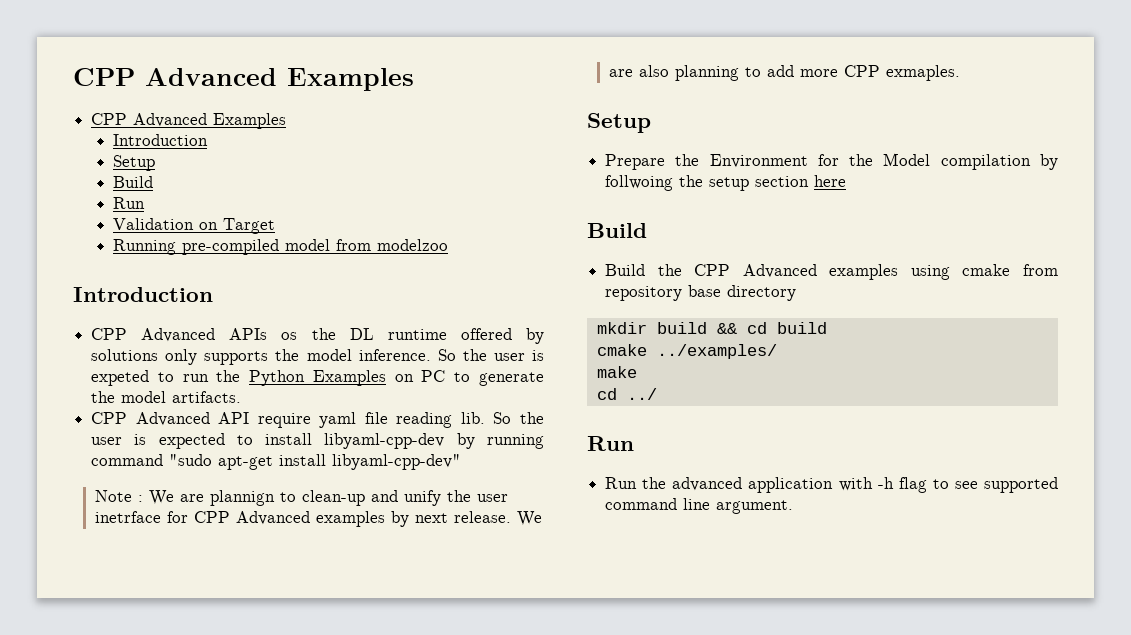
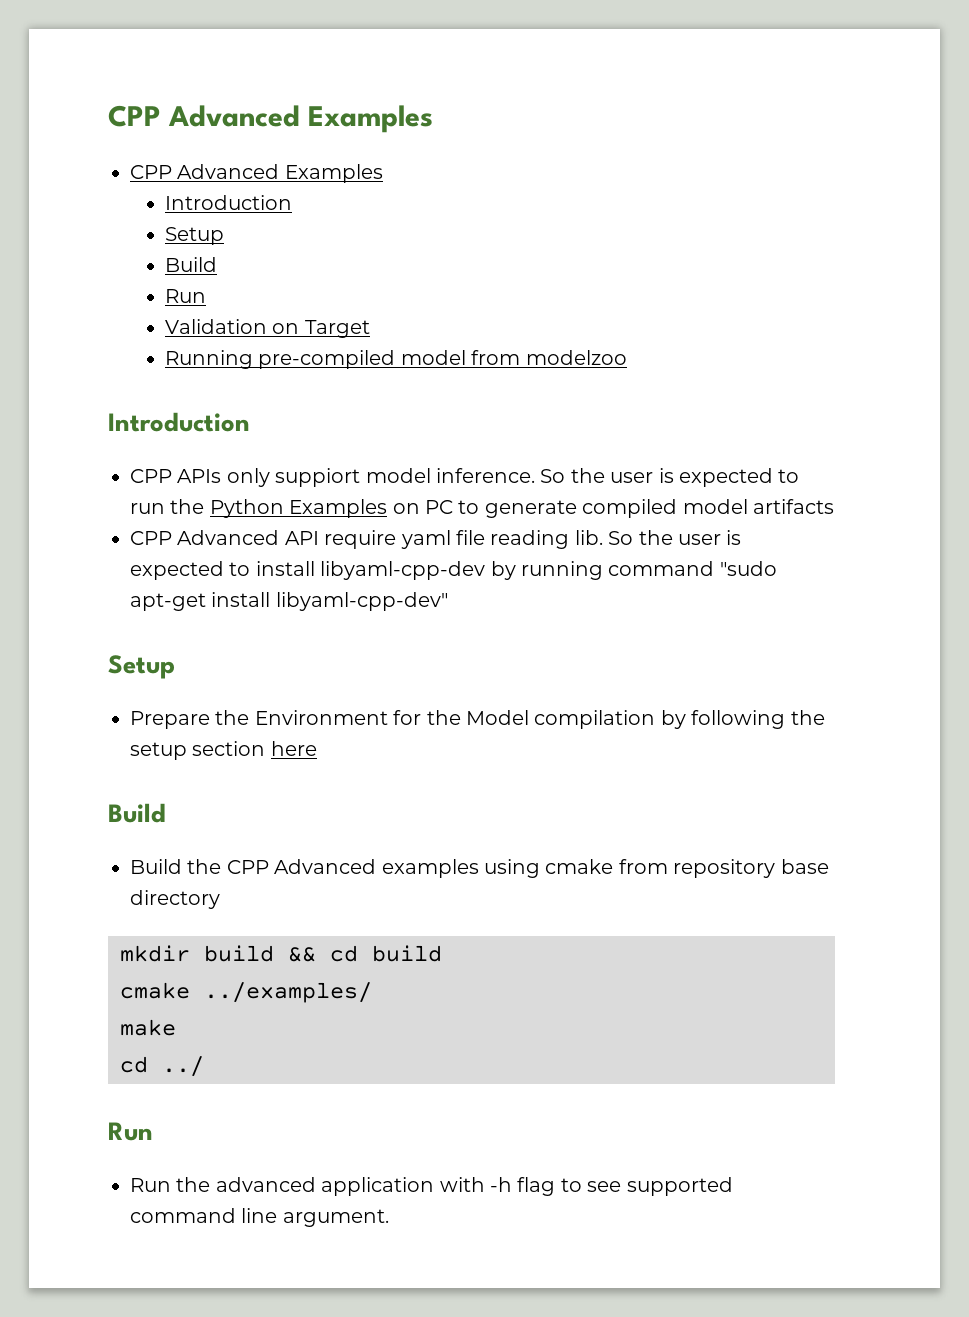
[141,328,544,344] [91,349,300,365] Advanced APIs os the DL runtime offered by solutions only supports the -> [177,468,361,487] APIs only suppiort
[91,370,150,386] expeted -> [678,468,773,487] expected
[91,391,242,403] the model artifacts. -> [582,499,834,518] compiled model artifacts
[94,490,508,506] [94,511,542,527] [608,65,960,81] // Note : We are plannign to clean-up and unify the user inetrface for CPP Advanced examples by next release. We are also planning to add more CPP exmaples. -> (448, 601) none
[605,175,674,191] follwoing -> [691,710,786,729] following

